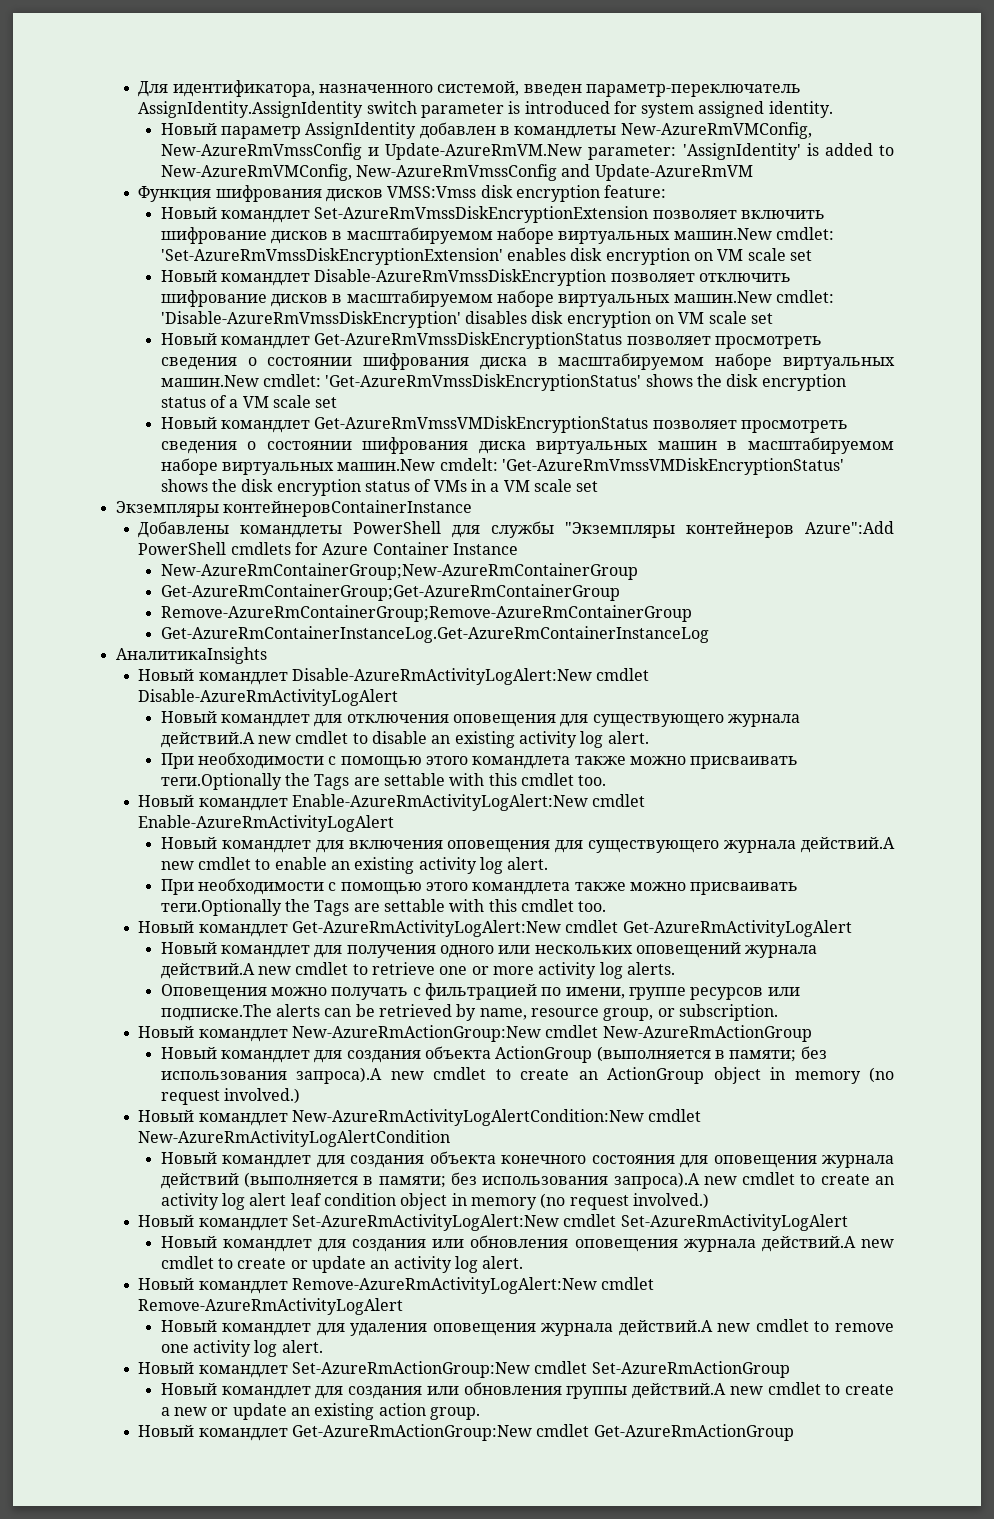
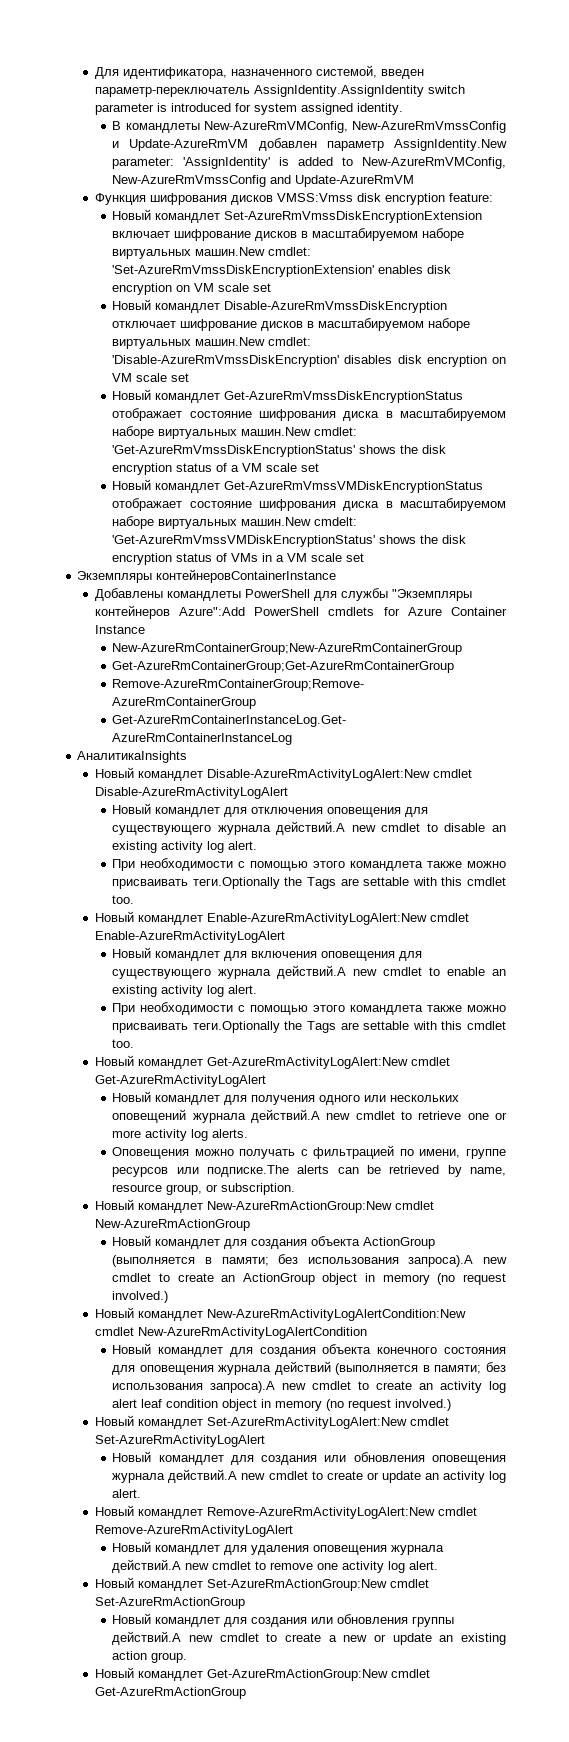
[160,122,812,139] [160,143,583,160] Новый параметр AssignIdentity добавлен в командлеты New-AzureRmVMConfig, New-AzureRmVmssConfig и Update-AzureRmVM.New -> [112,121,506,133] [112,138,507,151] В командлеты New-AzureRmVMConfig, New-AzureRmVmssConfig и Update-AzureRmVM добавлен параметр AssignIdentity.New
[652,210,826,219] позволяет включить -> [112,231,171,238] включает
[610,273,792,282] позволяет отключить -> [112,321,177,328] отключает
[626,336,823,349] [160,357,353,370] позволяет просмотреть сведения о состоянии -> [112,408,252,421] отображает состояние
[652,420,849,433] [160,437,717,454] позволяет просмотреть сведения о состоянии шифрования диска виртуальных машин -> [112,498,380,511] отображает состояние шифрования диска

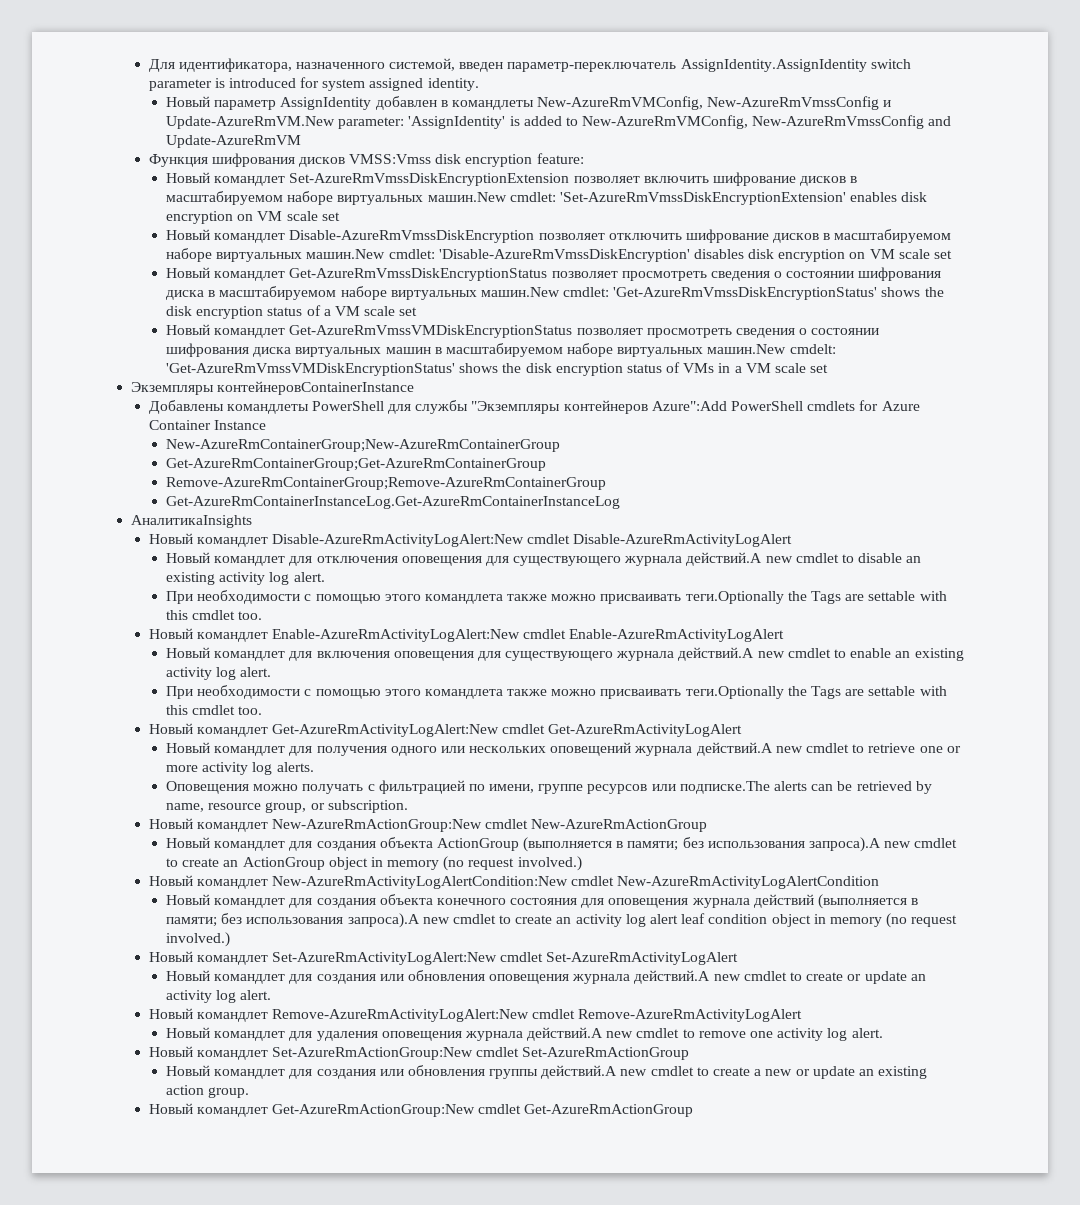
[112,121,506,133] [112,138,507,151] В командлеты New-AzureRmVMConfig, New-AzureRmVmssConfig и Update-AzureRmVM добавлен параметр AssignIdentity.New -> [165,96,892,110] [165,116,335,129] Новый параметр AssignIdentity добавлен в командлеты New-AzureRmVMConfig, New-AzureRmVmssConfig и Update-AzureRmVM.New
[112,231,171,238] включает -> [573,176,709,183] позволяет включить
[112,321,177,328] отключает -> [538,233,682,240] позволяет отключить
[112,408,252,421] отображает состояние -> [551,271,855,281] позволяет просмотреть сведения о состоянии
[112,498,380,511] отображает состояние шифрования диска -> [576,328,880,338] [165,343,431,357] позволяет просмотреть сведения о состоянии шифрования диска виртуальных машин

